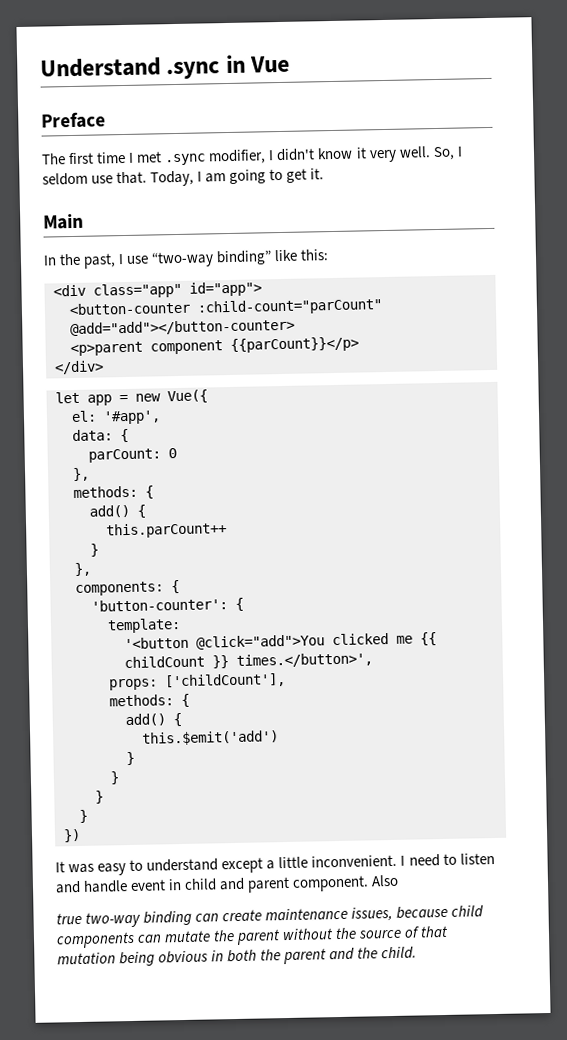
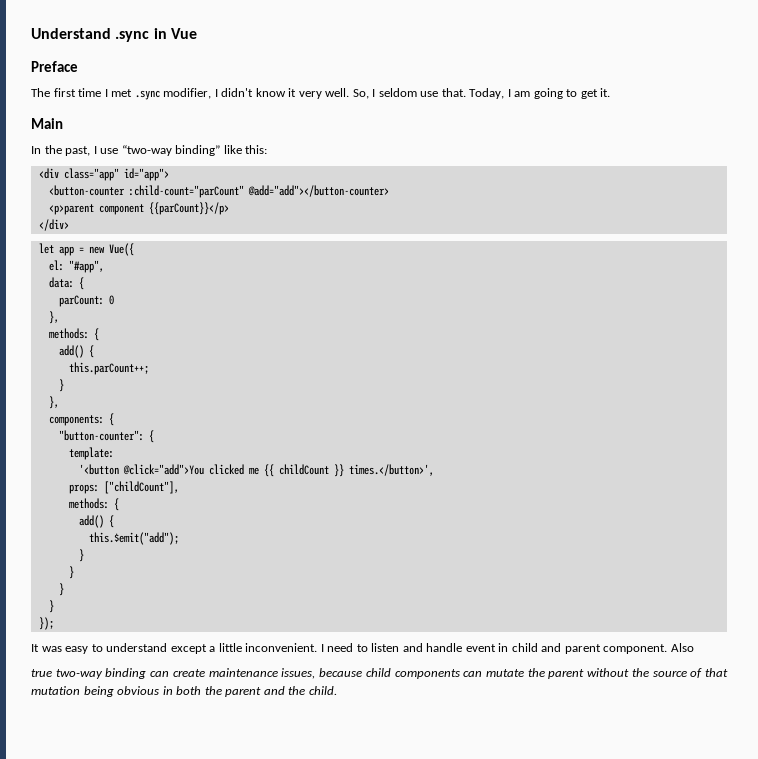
[103,410,161,425] '#app', -> [68,260,104,273] "#app",
[106,522,227,539] this.parCount++ -> [68,362,149,375] this.parCount++;
[91,598,228,612] 'button-counter': -> [58,430,144,441] "button-counter":
[164,673,286,689] [109,693,190,707] [125,712,182,727] [142,730,279,746] ['childCount'], // methods: { // add() { // this.$emit('add') -> [103,481,179,494] [68,498,119,511] [78,515,114,528] [88,532,179,545] ["childCount"], // methods: { // add() { // this.$emit("add");
[63,828,81,843] }) -> [38,617,54,630] });

